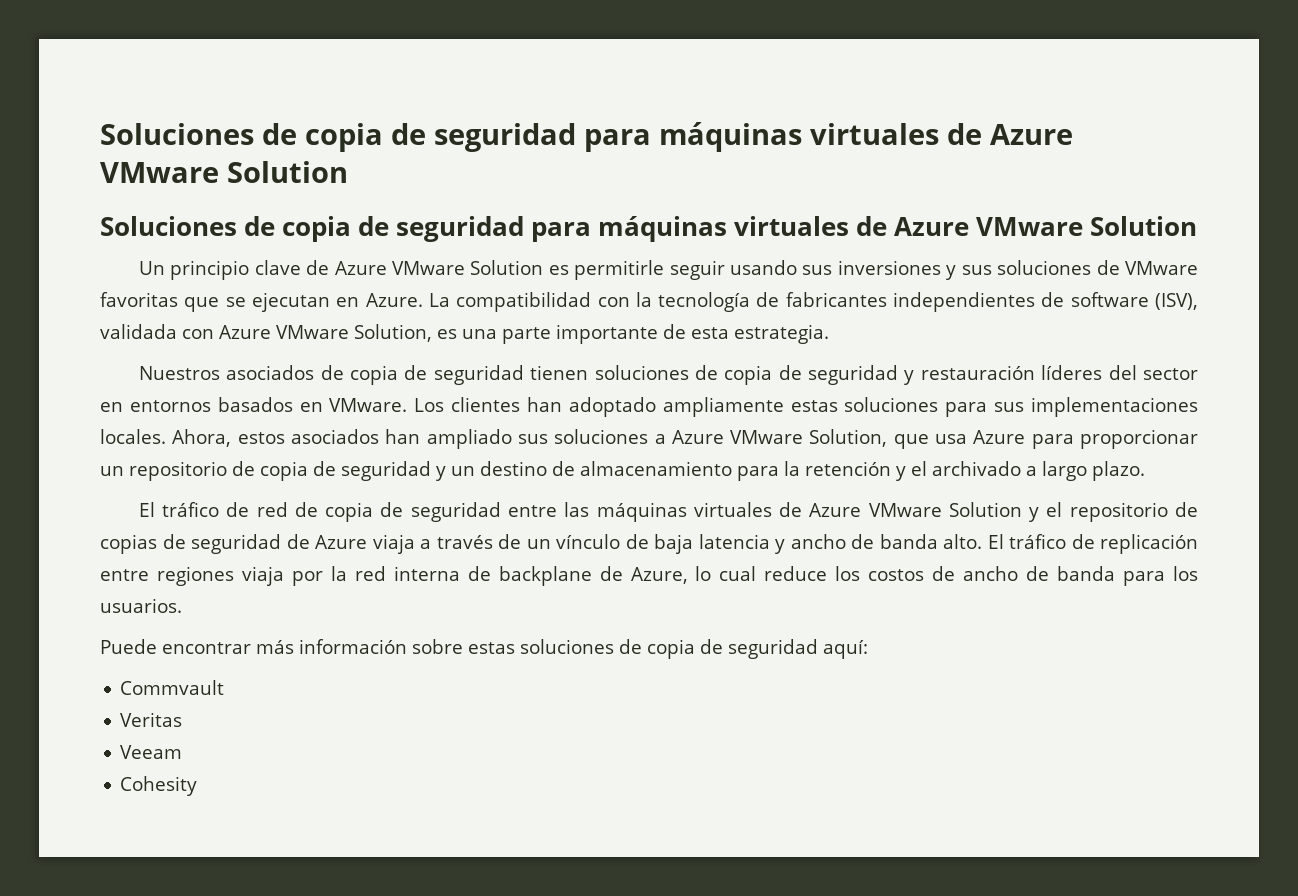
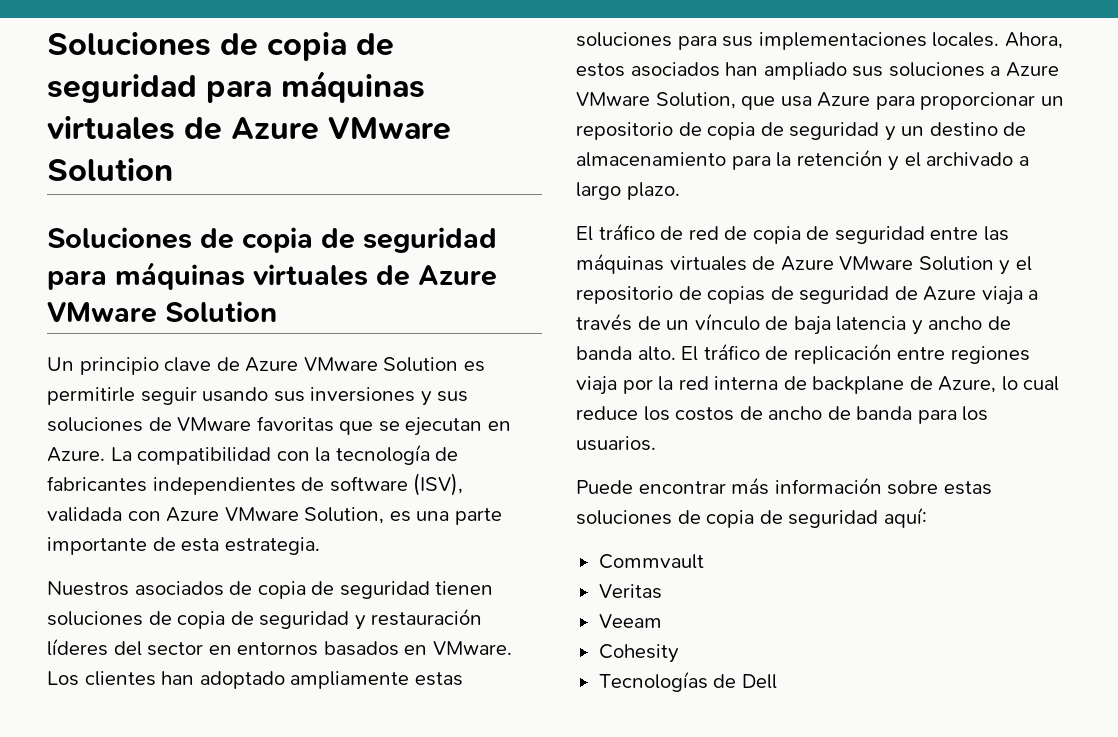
(198, 786) none -> [598,671,777,692] // Tecnologías de Dell

